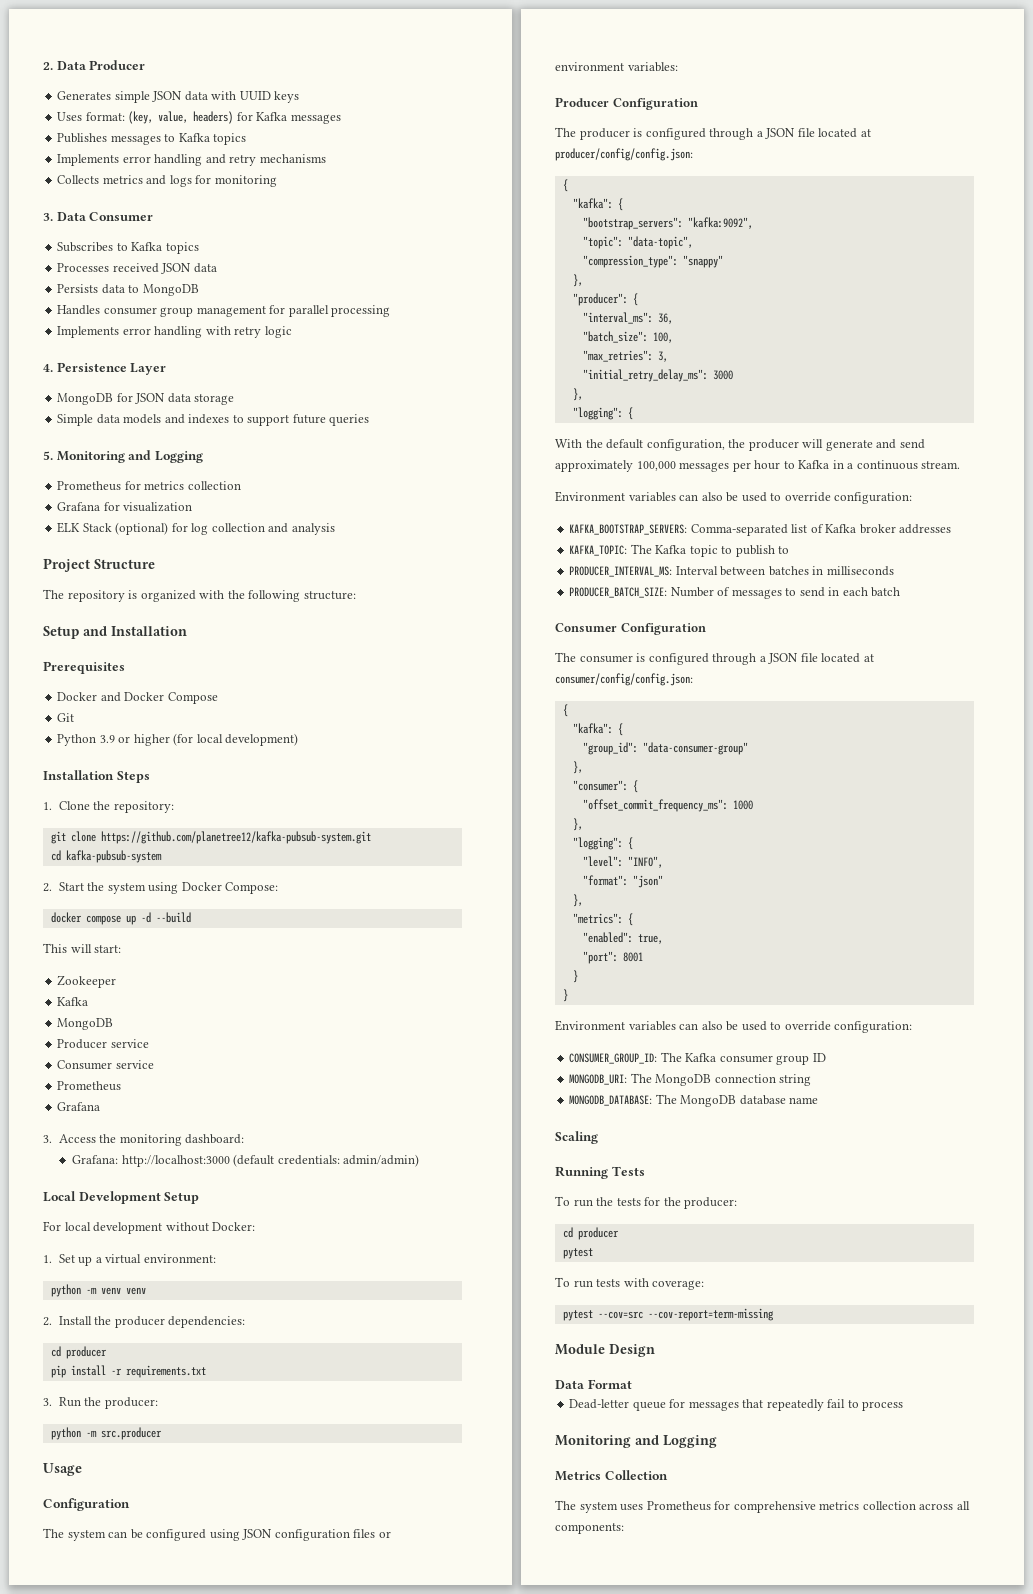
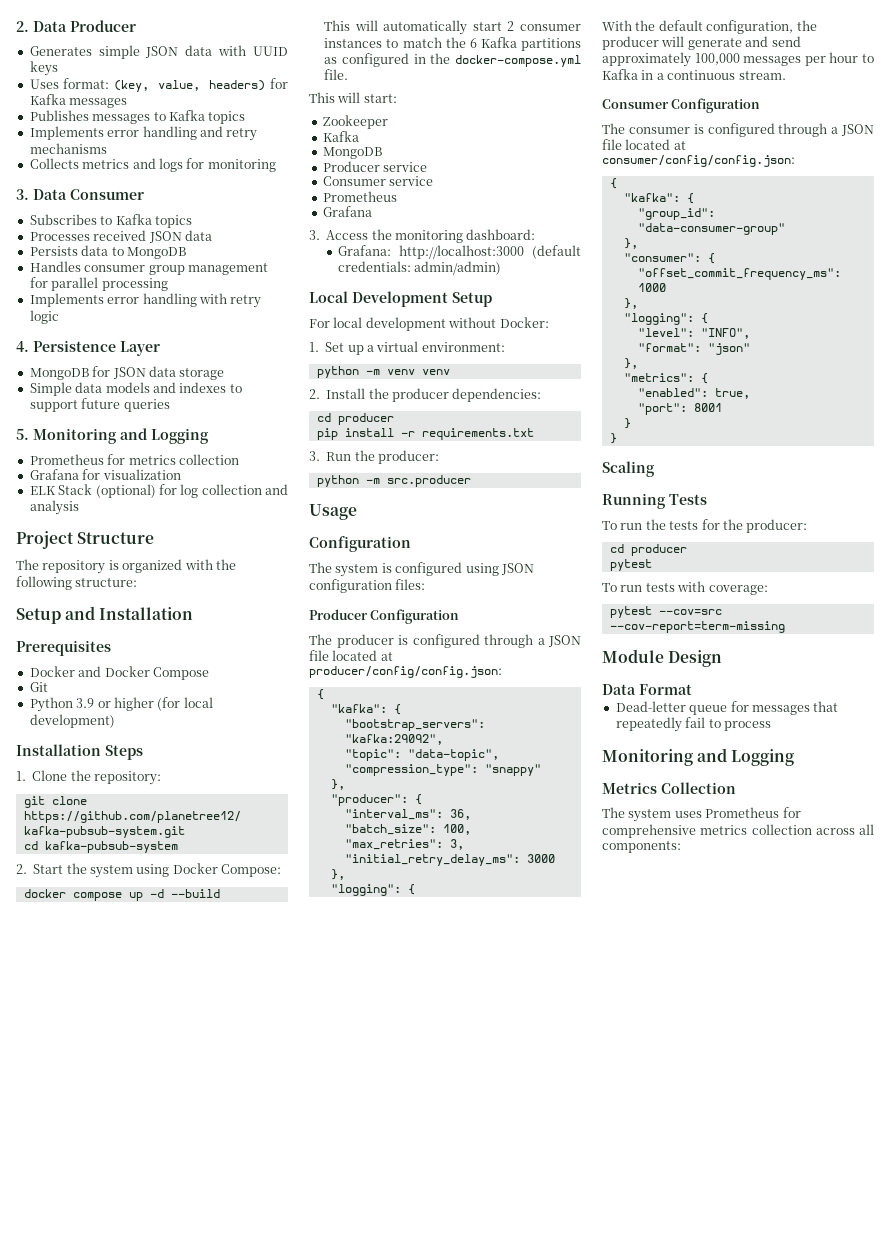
(191, 917) none -> [324,20,581,35] [324,37,581,51] [324,53,581,67] [324,69,349,80] // This will automatically start 2 consumer instances to match the 6 Kafka partitions as configured in the docker-compose.yml file.
[108,1529,143,1539] can be -> [381,563,392,573] is
[353,1529,391,1538] [555,62,678,72] files or environment variables: -> [395,579,426,590] files:
[687,217,753,229] "kafka:9092", -> [344,734,443,745] "kafka:29092",
[555,491,913,504] [569,524,952,536] [569,544,790,557] [569,566,894,577] [569,587,901,599] // Environment variables can also be used to override configuration: // KAFKA_BOOTSTRAP_SERVERS: Comma-separated list of Kafka broker addresses // KAFKA_TOPIC: The Kafka topic to publish to // PRODUCER_INTERVAL_MS: Interval between batches in milliseconds // PRODUCER_BATCH_SIZE: Number of messages to send in each batch -> (786, 75) none
[555,1020,913,1033] [569,1052,826,1065] [569,1073,812,1086] [569,1094,819,1107] // Environment variables can also be used to override configuration: // CONSUMER_GROUP_ID: The Kafka consumer group ID // MONGODB_URI: The MongoDB connection string // MONGODB_DATABASE: The MongoDB database name -> (617, 438) none

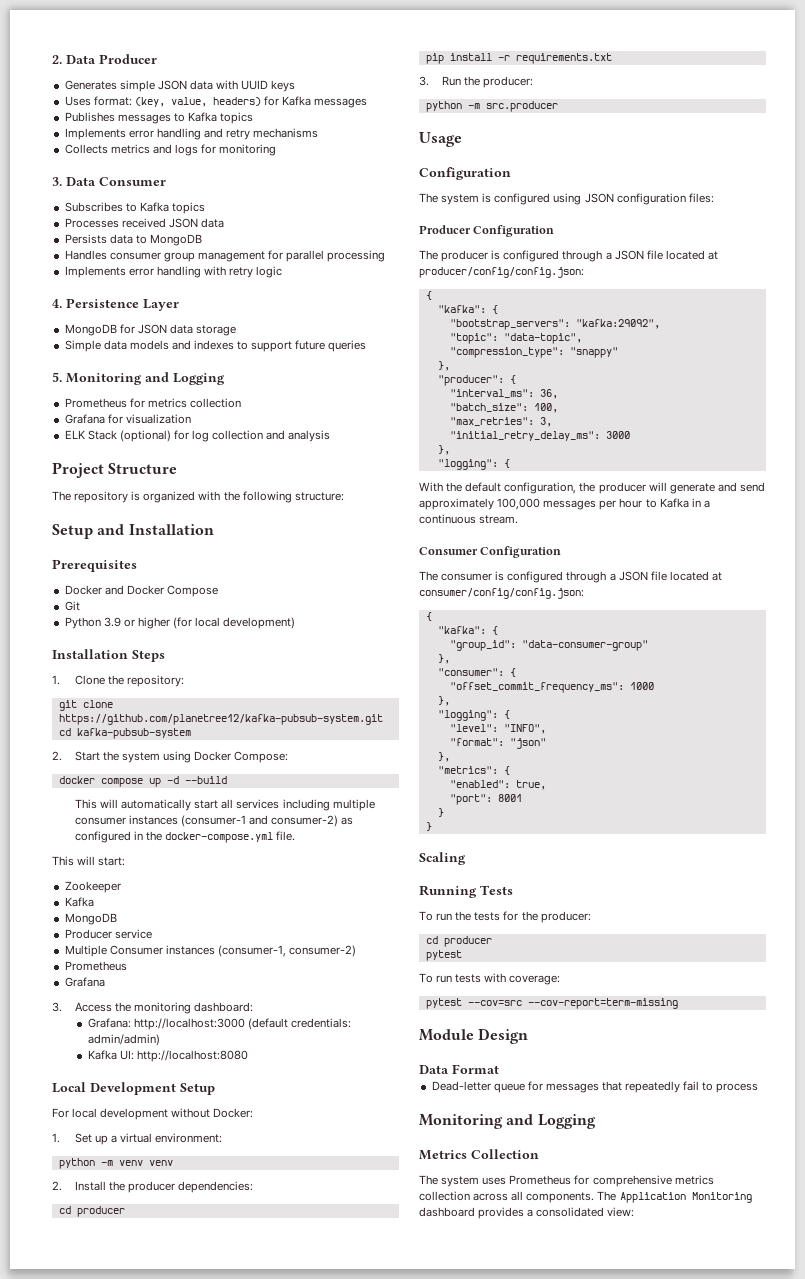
[507,21,581,31] [324,37,581,51] 2 consumer instances to match the 6 Kafka partitions -> [221,799,375,811] [74,815,339,827] all services including multiple consumer instances (consumer-1 and consumer-2)
[322,176,434,186] Consumer service -> [64,945,357,957] Multiple Consumer instances (consumer-1, consumer-2)
(502, 268) none -> [87,1050,248,1062] // Kafka UI: http://localhost:8080
[602,841,681,853] components: -> [526,1191,752,1203] [419,1207,635,1219] components. The Application Monitoring dashboard provides a consolidated view:

